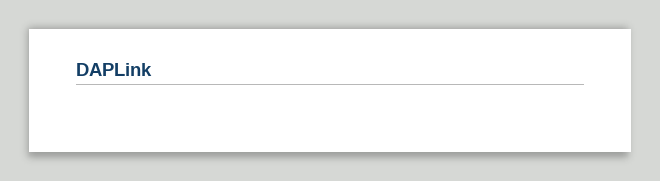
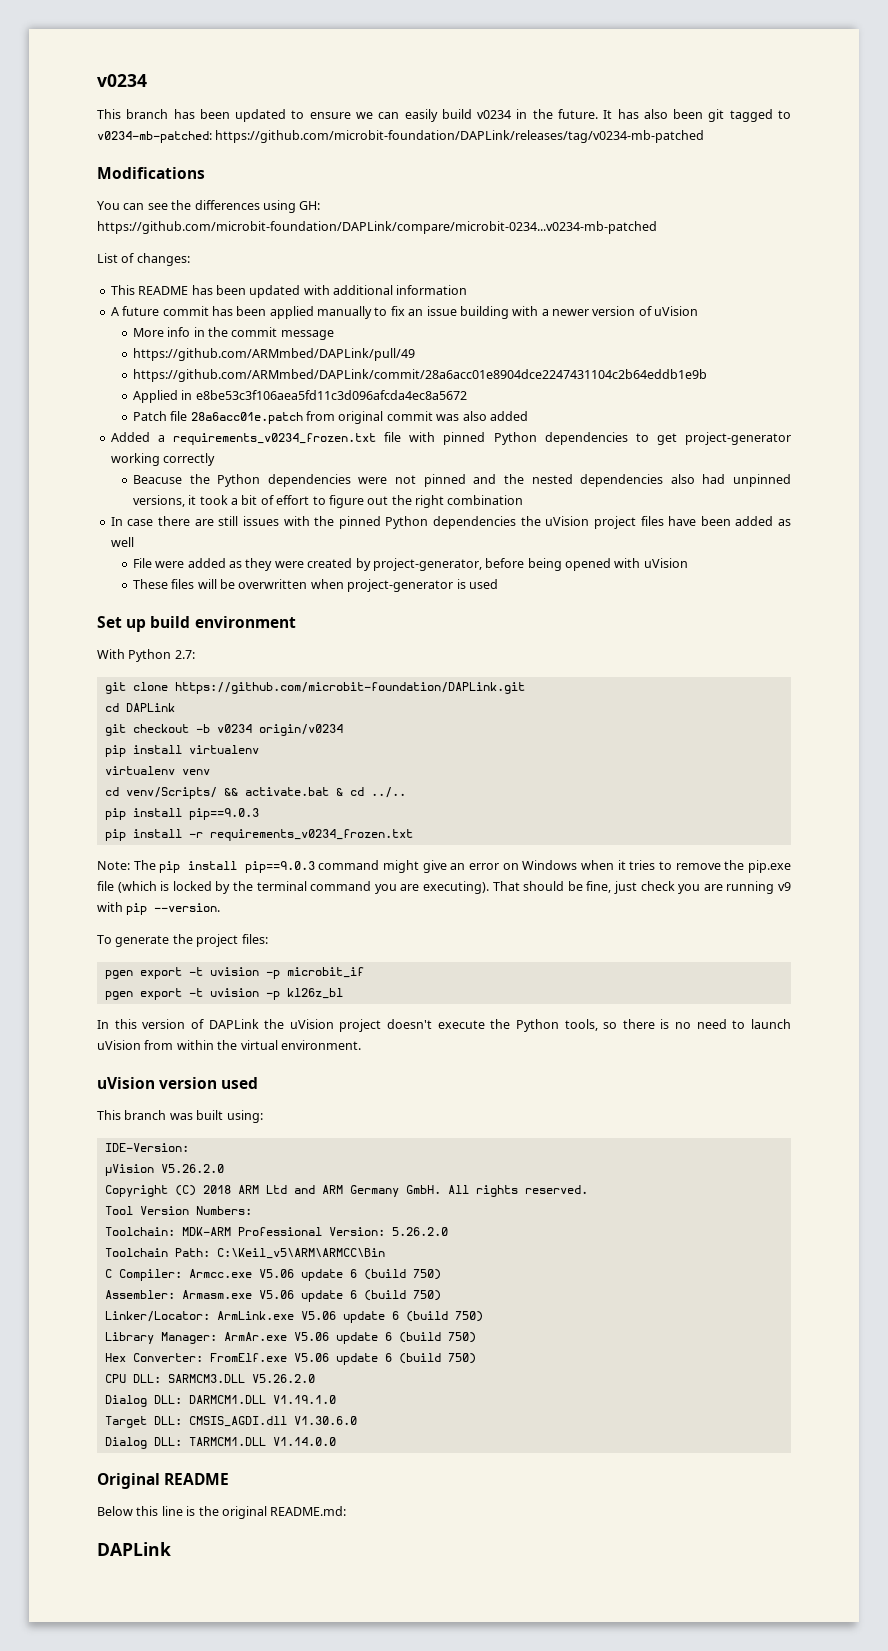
(76, 69) none -> [97,74,147,87] [97,109,792,122] [97,130,705,143] [97,167,205,179] [97,200,321,213] [97,221,657,234] [97,253,190,266] [110,285,468,298] [110,306,699,319] [132,327,334,340] [132,348,415,361] [132,369,707,382] [132,390,467,403] [132,411,528,424] [110,432,791,445] [110,453,216,466] [132,474,791,487] [132,495,524,508] [110,516,791,529] [110,537,134,547] [132,558,688,571] [132,579,498,592] [97,616,296,632] [97,649,195,662] [104,682,525,694] [104,703,175,712] [104,724,343,736] [104,745,259,757] [104,766,210,775] [104,787,406,799] [104,808,259,820] [104,829,413,841] [97,860,792,873] [97,881,792,894] [97,902,221,915] [97,934,268,947] [104,967,364,979] [104,988,343,1000] [97,1019,792,1032] [97,1040,361,1050] [97,1077,259,1089] [97,1110,263,1123] [104,1143,189,1152] [104,1164,224,1176] [104,1185,588,1197] [104,1206,252,1215] [104,1227,448,1236] [104,1248,385,1259] [104,1269,441,1281] [104,1290,441,1302] [104,1311,483,1323] [104,1332,476,1344] [104,1353,476,1365] [104,1374,315,1383] [104,1395,336,1407] [104,1416,357,1428] [104,1437,336,1449] [97,1473,230,1489] [97,1506,347,1519] v0234 // This branch has been updated to ensure we can easily build v0234 in the future. It has also been git tagged to v0234-mb-patched: https://github.com/microbit-foundation/DAPLink/releases/tag/v0234-mb-patched // Modifications // You can see the differences using GH: https://github.com/microbit-foundation/DAPLink/compare/microbit-0234...v0234-mb-patched // List of changes: // This README has been updated with additional information // A future commit has been applied manually to fix an issue building with a newer version of uVision // More info in the commit message // https://github.com/ARMmbed/DAPLink/pull/49 // https://github.com/ARMmbed/DAPLink/commit/28a6acc01e8904dce2247431104c2b64eddb1e9b // Applied in e8be53c3f106aea5fd11c3d096afcda4ec8a5672 // Patch file 28a6acc01e.patch from original commit was also added // Added a requirements_v0234_frozen.txt file with pinned Python dependencies to get project-generator working correctly // Beacuse the Python dependencies were not pinned and the nested dependencies also had unpinned versions, it took a bit of effort to figure out the right combination // In case there are still issues with the pinned Python dependencies the uVision project files have been added as well // File were added as they were created by project-generator, before being opened with uVision // These files will be overwritten when project-generator is used // Set up build environment // With Python 2.7: // git clone https://github.com/microbit-foundation/DAPLink.git // cd DAPLink // git checkout -b v0234 origin/v0234 // pip install virtualenv // virtualenv venv // cd venv/Scripts/ && activate.bat & cd ../.. // pip install pip==9.0.3 // pip install -r requirements_v0234_frozen.txt // Note: The pip install pip==9.0.3 command might give an error on Windows when it tries to remove the pip.exe file (which is locked by the terminal command you are executing). That should be fine, just check you are running v9 with pip --version. // To generate the project files: // pgen export -t uvision -p microbit_if // pgen export -t uvision -p kl26z_bl // In this version of DAPLink the uVision project doesn't execute the Python tools, so there is no need to launch uVision from within the virtual environment. // uVision version used // This branch was built using: // IDE-Version: // µVision V5.26.2.0 // Copyright (C) 2018 ARM Ltd and ARM Germany GmbH. All rights reserved. // Tool Version Numbers: // Toolchain: MDK-ARM Professional Version: 5.26.2.0 // Toolchain Path: C:\Keil_v5\ARM\ARMCC\Bin // C Compiler: Armcc.exe V5.06 update 6 (build 750) // Assembler: Armasm.exe V5.06 update 6 (build 750) // Linker/Locator: ArmLink.exe V5.06 update 6 (build 750) // Library Manager: ArmAr.exe V5.06 update 6 (build 750) // Hex Converter: FromElf.exe V5.06 update 6 (build 750) // CPU DLL: SARMCM3.DLL V5.26.2.0 // Dialog DLL: DARMCM1.DLL V1.19.1.0 // Target DLL: CMSIS_AGDI.dll V1.30.6.0 // Dialog DLL: TARMCM1.DLL V1.14.0.0 // Original README // Below this line is the original README.md: //

